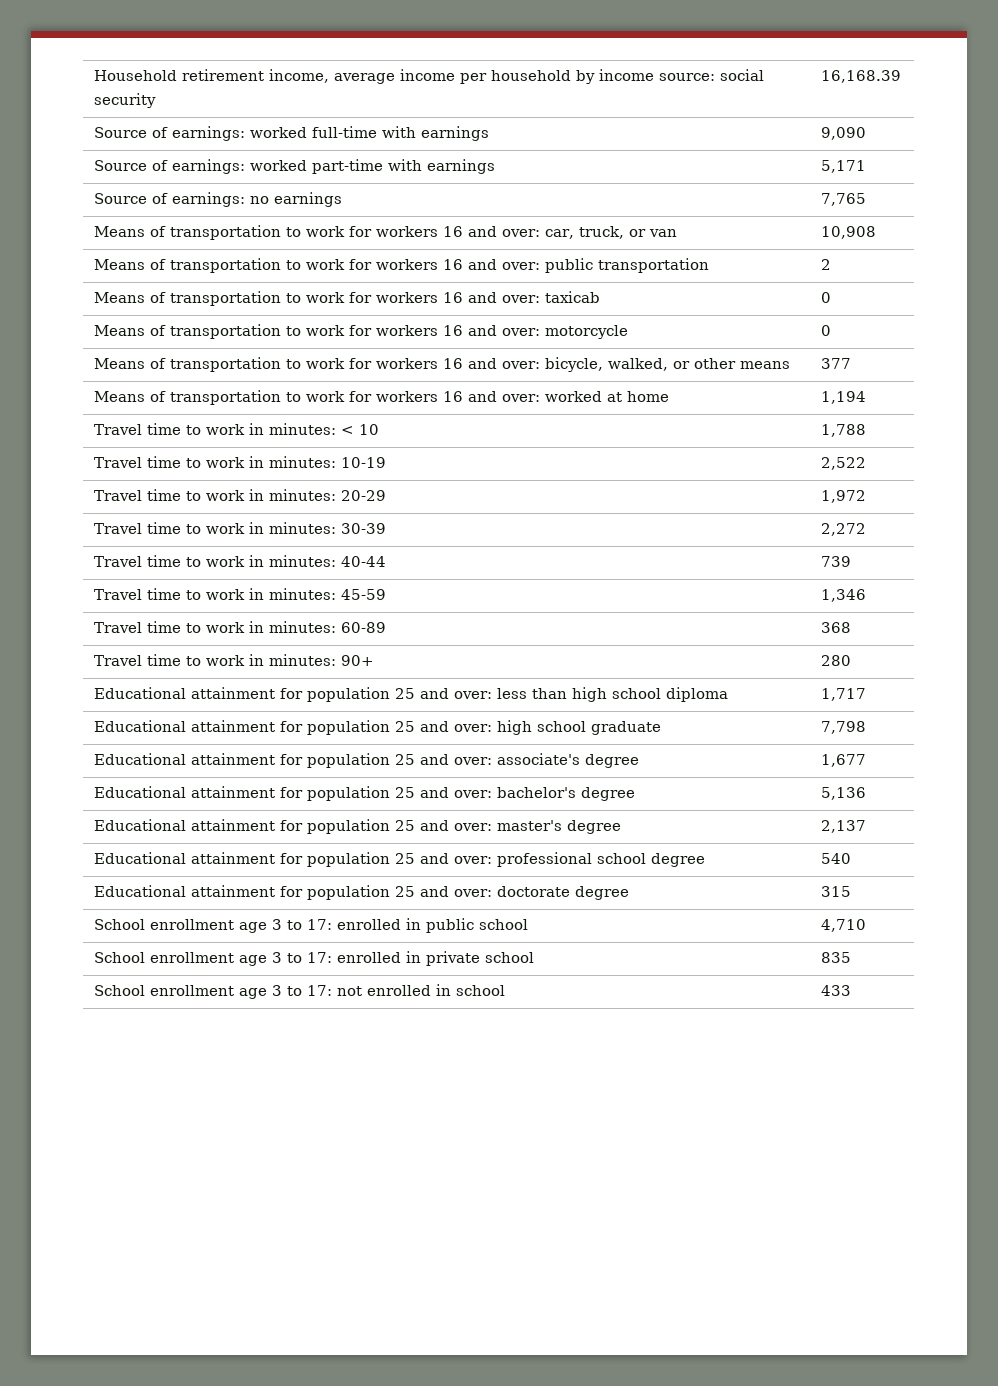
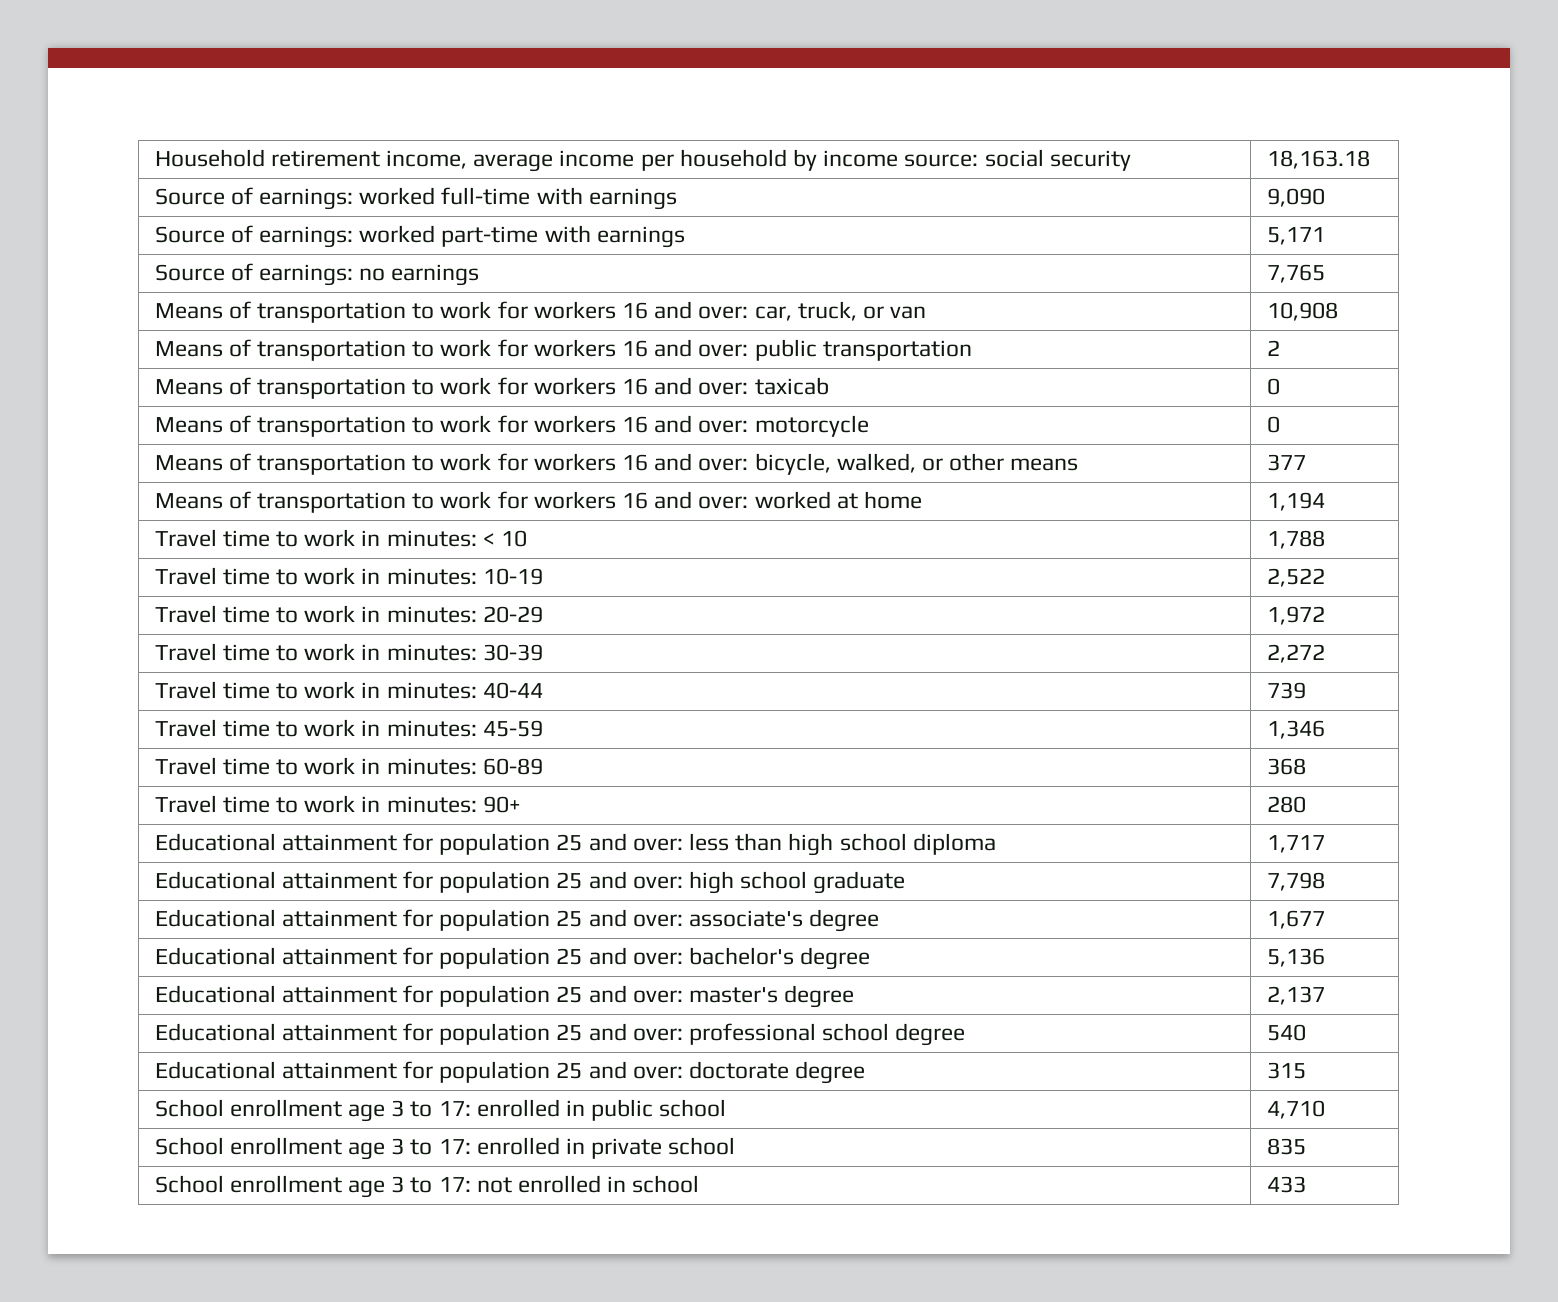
[821,70,902,83] 16,168.39 -> [1266,150,1370,169] 18,163.18

